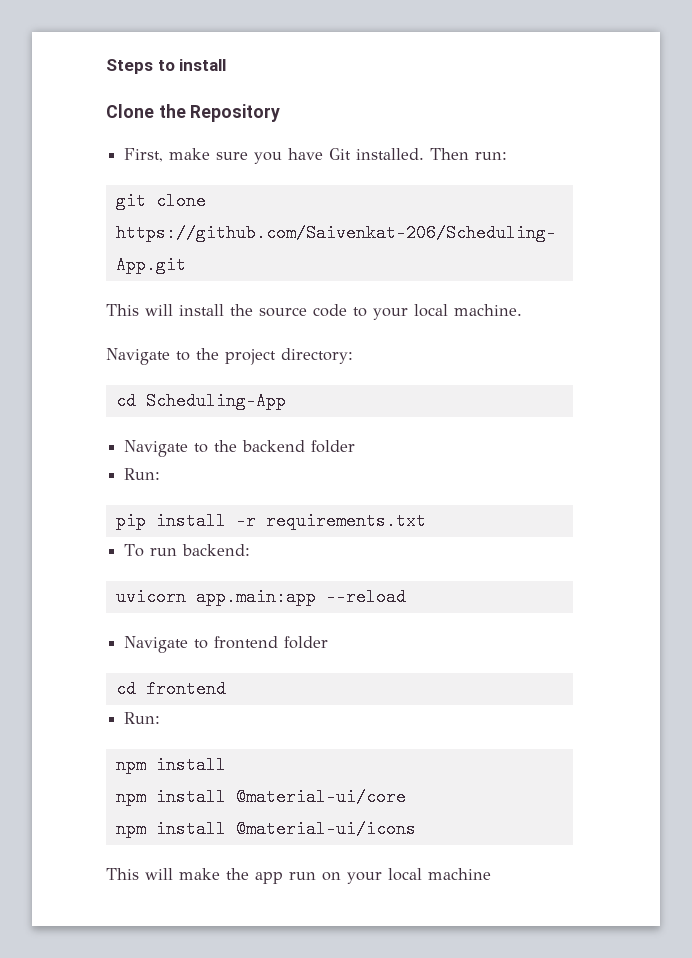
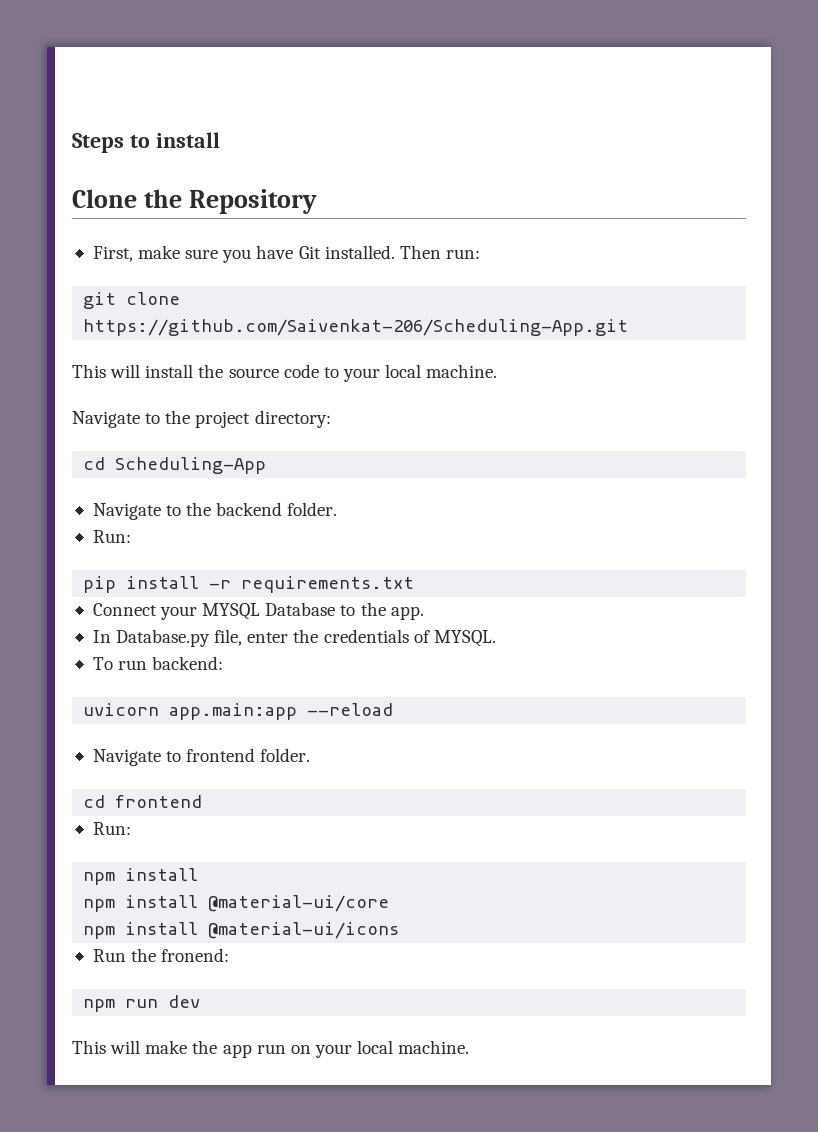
[311,440,356,453] folder -> [287,502,338,516] folder.
(426, 521) none -> [92,602,424,620] [92,629,496,647] // Connect your MYSQL Database to the app. // In Database.py file, enter the credentials of MYSQL.
[284,636,329,649] folder -> [260,748,311,762] folder.
(416, 829) none -> [92,948,230,962] [83,995,201,1012] // Run the fronend: // npm run dev
[428,868,491,880] machine -> [398,1040,470,1054] machine.

